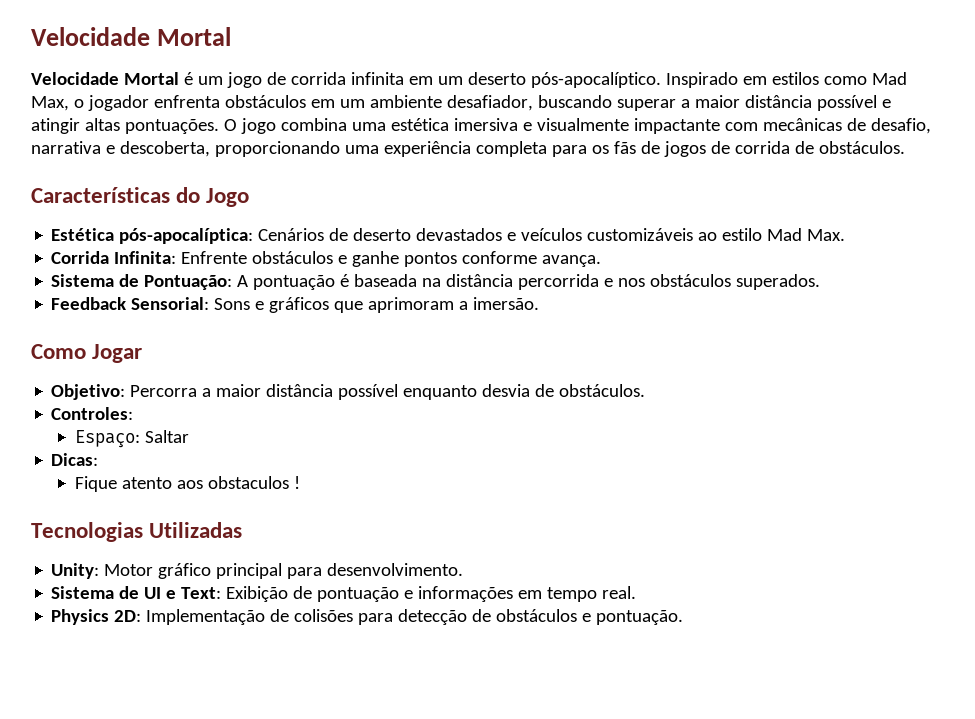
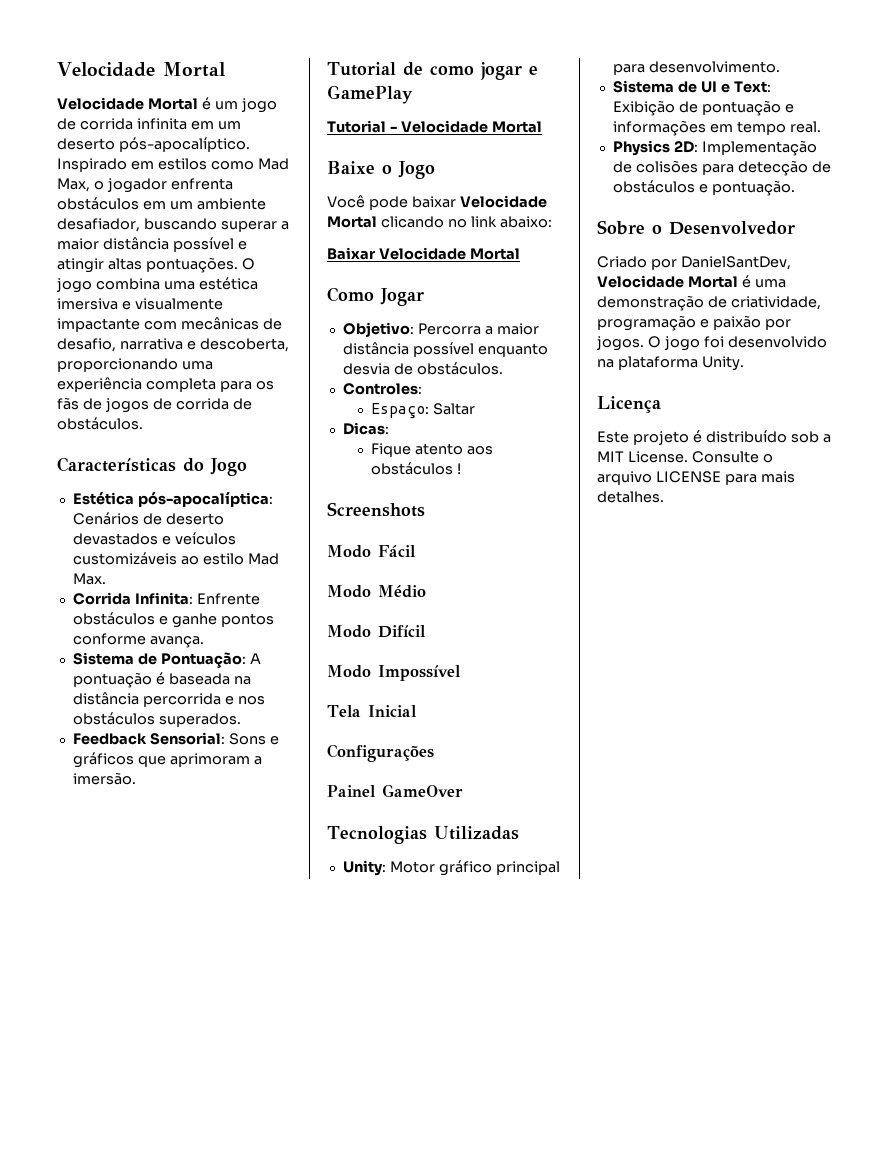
(540, 303) none -> [327,62,538,80] [327,85,413,104] [327,120,542,133] [327,161,435,179] [327,195,547,210] [327,216,552,228] [327,247,520,260] // Tutorial de como jogar e GamePlay // Tutorial - Velocidade Mortal // Baixe o Jogo // Você pode baixar Velocidade Mortal clicando no link abaixo: // Baixar Velocidade Mortal
[207,476,289,489] obstaculos -> [371,462,454,475] obstáculos
(300, 482) none -> [327,502,425,517] [327,545,416,558] [327,585,426,598] [327,625,426,638] [327,665,461,681] [327,705,417,717] [327,744,434,762] [327,784,463,797] // Screenshots // Modo Fácil // Modo Médio // Modo Difícil // Modo Impossível // Tela Inicial // Configurações // Painel GameOver
(684, 617) none -> [597,220,795,235] [597,256,791,270] [597,275,786,288] [597,295,821,311] [597,315,791,331] [596,336,827,351] [597,356,744,371] [597,396,661,413] [597,430,831,445] [597,451,773,463] [597,471,795,485] [597,491,664,503] // Sobre o Desenvolvedor // Criado por DanielSantDev, Velocidade Mortal é uma demonstração de criatividade, programação e paixão por jogos. O jogo foi desenvolvido na plataforma Unity. // Licença // Este projeto é distribuído sob a MIT License. Consulte o arquivo LICENSE para mais detalhes.

